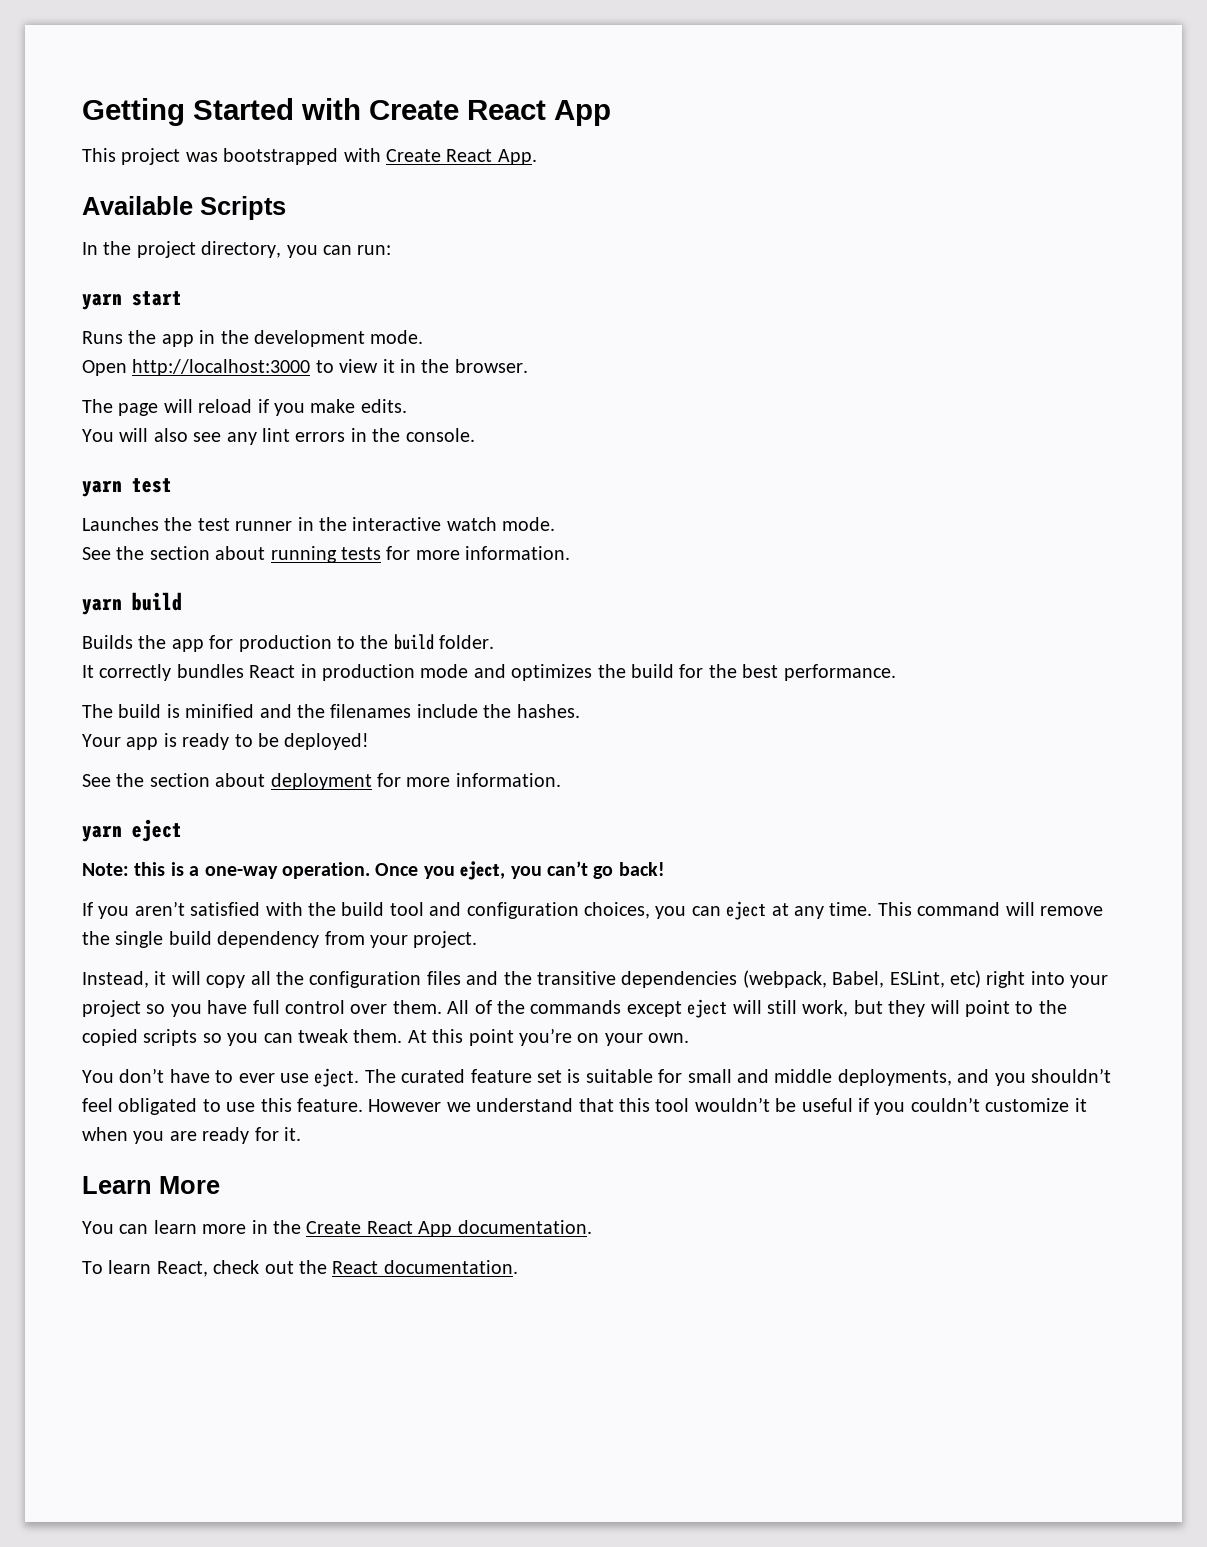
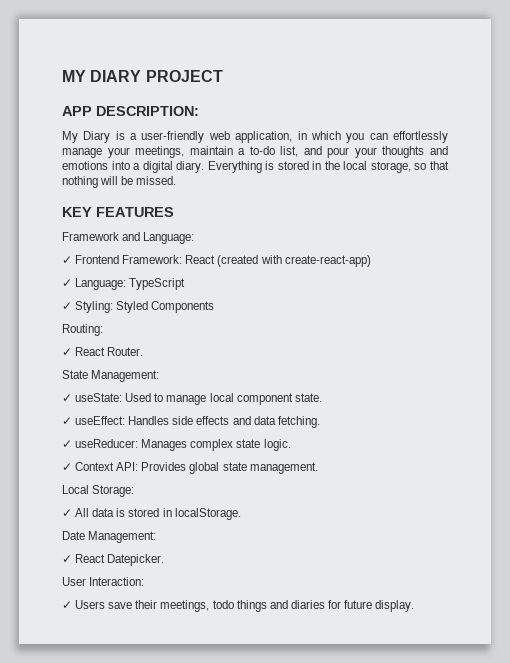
[82,98,611,126] [82,148,537,165] [82,196,286,220] [82,241,392,258] [82,291,182,310] [82,330,424,347] [82,359,528,376] [82,399,407,416] [82,428,475,445] [82,478,172,497] [82,517,556,531] [82,546,571,563] [82,592,182,615] [82,634,495,652] [82,664,896,681] [82,704,580,718] [82,733,370,750] [82,773,561,790] [82,819,182,842] [82,861,665,880] [82,901,1103,920] [82,931,478,948] [82,970,1109,988] [82,999,1067,1018] [82,1028,690,1046] [82,1068,1111,1087] [82,1097,1087,1115] [82,1127,301,1144] [82,1176,220,1194] [82,1220,592,1237] [82,1260,518,1277] Getting Started with Create React App // This project was bootstrapped with Create React App. // Available Scripts // In the project directory, you can run: // yarn start // Runs the app in the development mode. // Open http://localhost:3000 to view it in the browser. // The page will reload if you make edits. // You will also see any lint errors in the console. // yarn test // Launches the test runner in the interactive watch mode. // See the section about running tests for more information. // yarn build // Builds the app for production to the build folder. // It correctly bundles React in production mode and optimizes the build for the best performance. // The build is minified and the filenames include the hashes. // Your app is ready to be deployed! // See the section about deployment for more information. // yarn eject // Note: this is a one-way operation. Once you eject, you can’t go back! // If you aren’t satisfied with the build tool and configuration choices, you can eject at any time. This command will remove the single build dependency from your project. // Instead, it will copy all the configuration files and the transitive dependencies (webpack, Babel, ESLint, etc) right into your project so you have full control over them. All of the commands except eject will still work, but they will point to the copied scripts so you can tweak them. At this point you’re on your own. // You don’t have to ever use eject. The curated feature set is suitable for small and middle deployments, and you shouldn’t feel obligated to use this feature. However we understand that this tool wouldn’t be useful if you couldn’t customize it when you are ready for it. // Learn More // You can learn more in the Create React App documentation. // To learn React, check out the React documentation. -> [62,70,223,82] [62,106,199,116] [62,131,449,143] [62,146,448,158] [62,161,450,173] [62,176,177,188] [62,207,174,217] [62,232,195,244] [62,255,371,267] [62,278,186,290] [62,301,215,313] [62,324,103,336] [62,347,144,356] [62,370,160,382] [62,393,322,405] [62,416,320,428] [62,439,291,451] [62,462,318,474] [62,485,135,497] [62,508,241,520] [62,531,157,543] [62,554,165,566] [62,577,145,586] [62,600,415,612] MY DIARY PROJECT // APP DESCRIPTION: // My Diary is a user-friendly web application, in which you can effortlessly manage your meetings, maintain a to-do list, and pour your thoughts and emotions into a digital diary. Everything is stored in the local storage, so that nothing will be missed. // KEY FEATURES // Framework and Language: // ✓ Frontend Framework: React (created with create-react-app) // ✓ Language: TypeScript // ✓ Styling: Styled Components // Routing: // ✓ React Router. // State Management: // ✓ useState: Used to manage local component state. // ✓ useEffect: Handles side effects and data fetching. // ✓ useReducer: Manages complex state logic. // ✓ Context API: Provides global state management. // Local Storage: // ✓ All data is stored in localStorage. // Date Management: // ✓ React Datepicker. // User Interaction: // ✓ Users save their meetings, todo things and diaries for future display.

